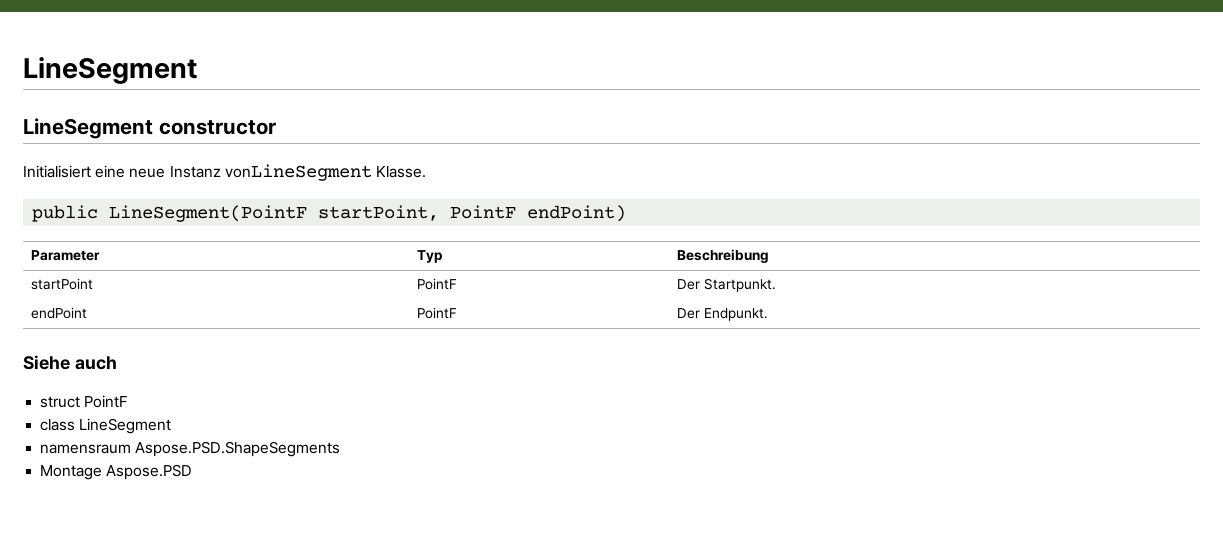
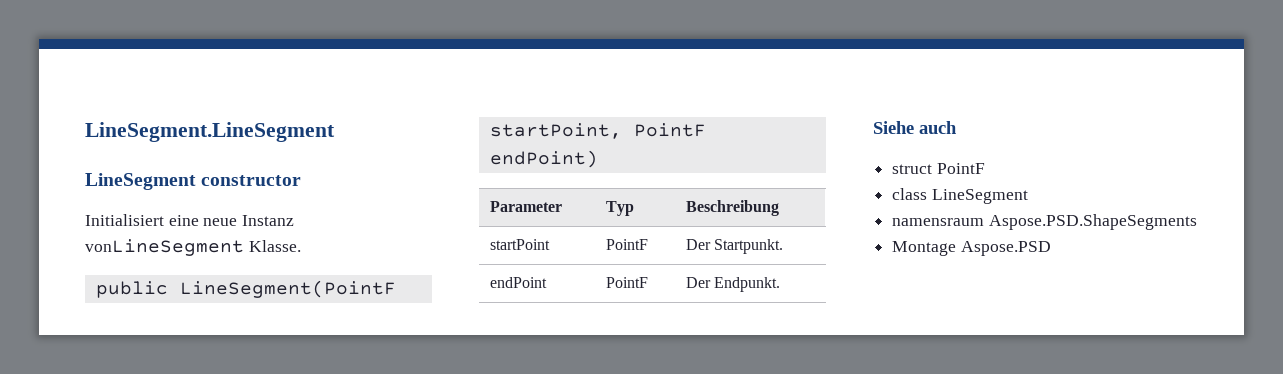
[23,57,197,84] LineSegment -> [85,122,335,142] LineSegment.LineSegment

